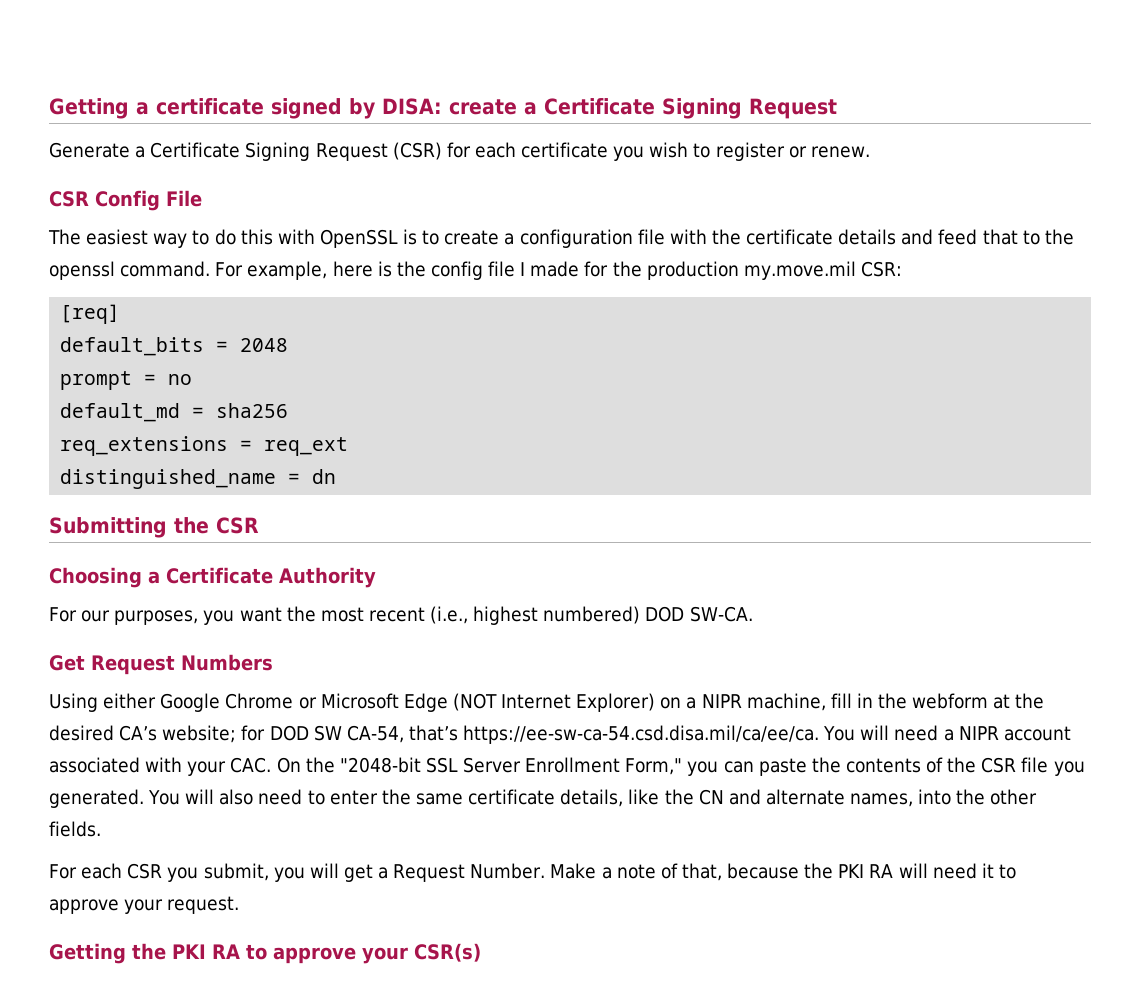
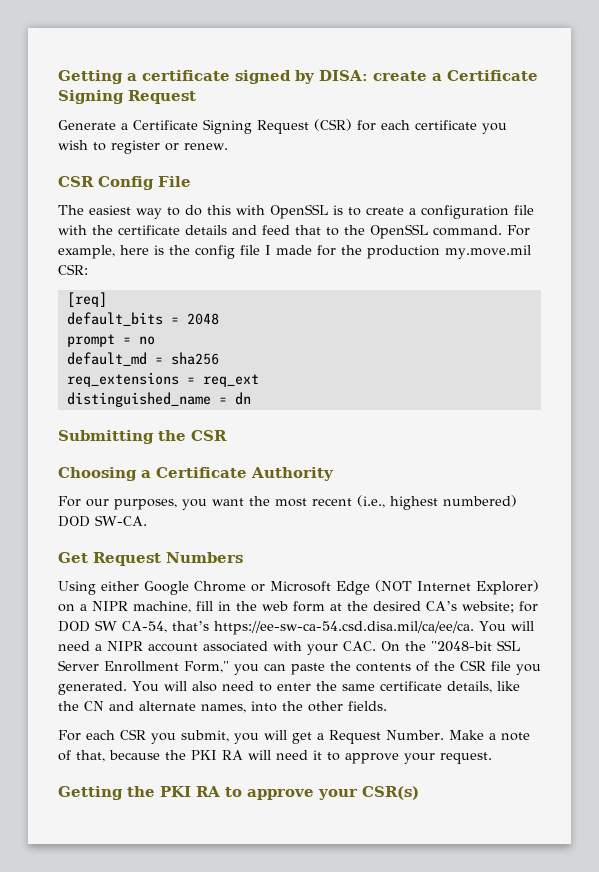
[49,261,115,280] openssl -> [370,224,428,239] OpenSSL
[912,693,989,709] webform -> [262,601,325,612] web form

